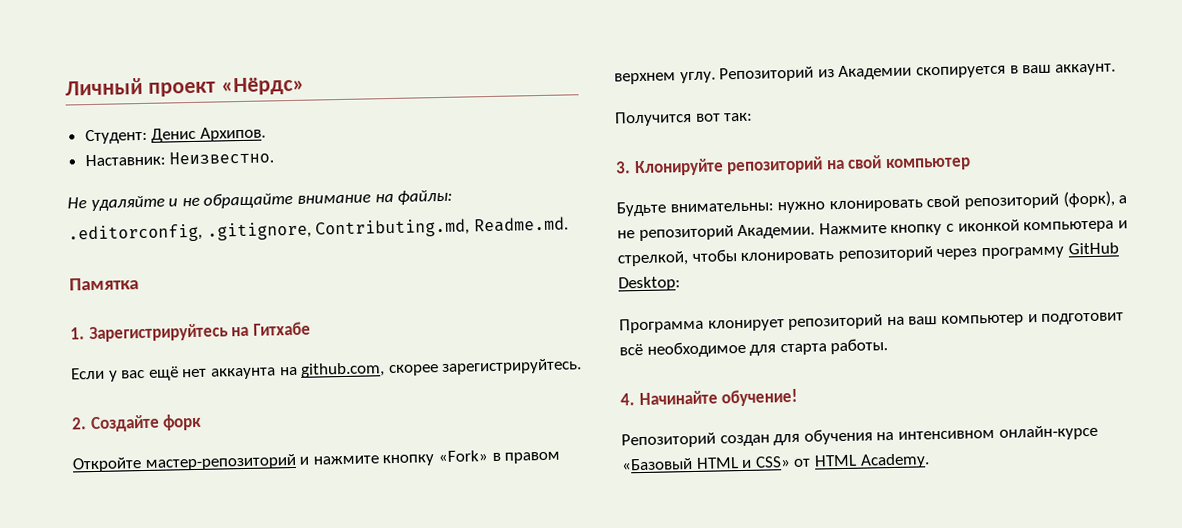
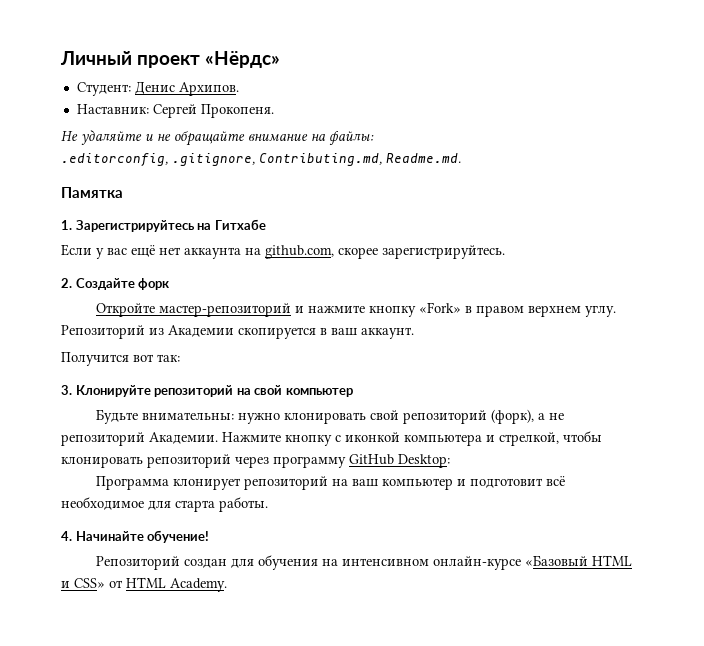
[169,150,275,165] Неизвестно. -> [152,104,274,118] Сергей Прокопеня.

